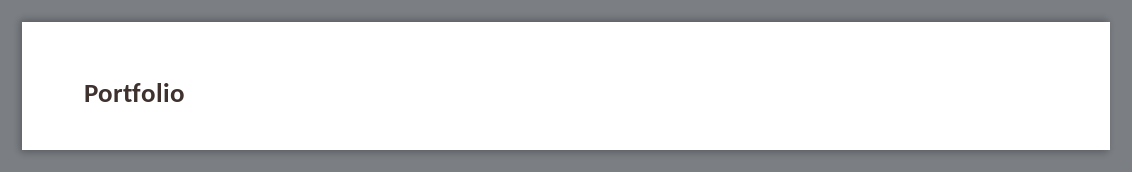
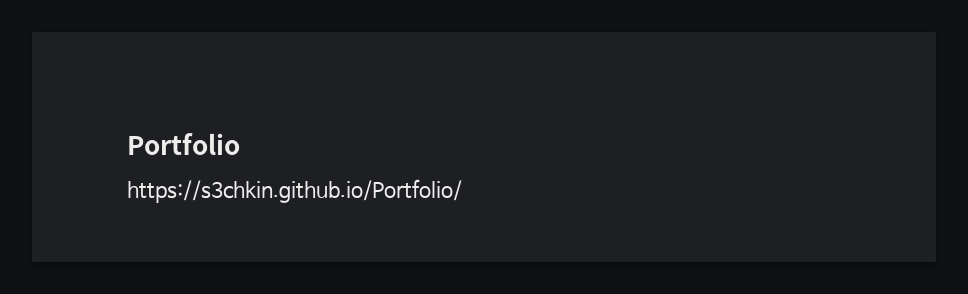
(185, 92) none -> [127,179,462,203] // https://s3chkin.github.io/Portfolio/

